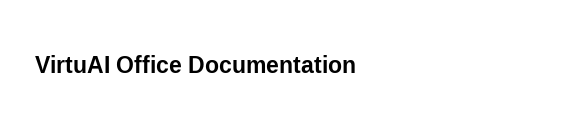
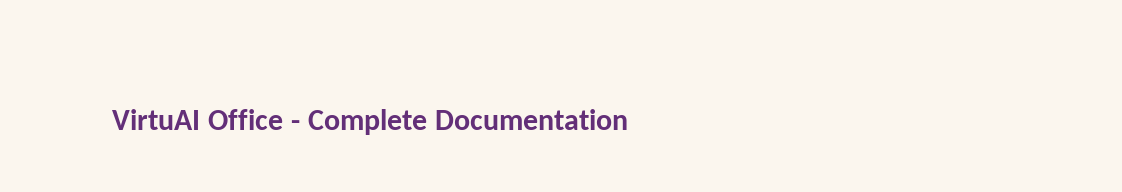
(183, 64) none -> [291,109,428,135] - Complete

